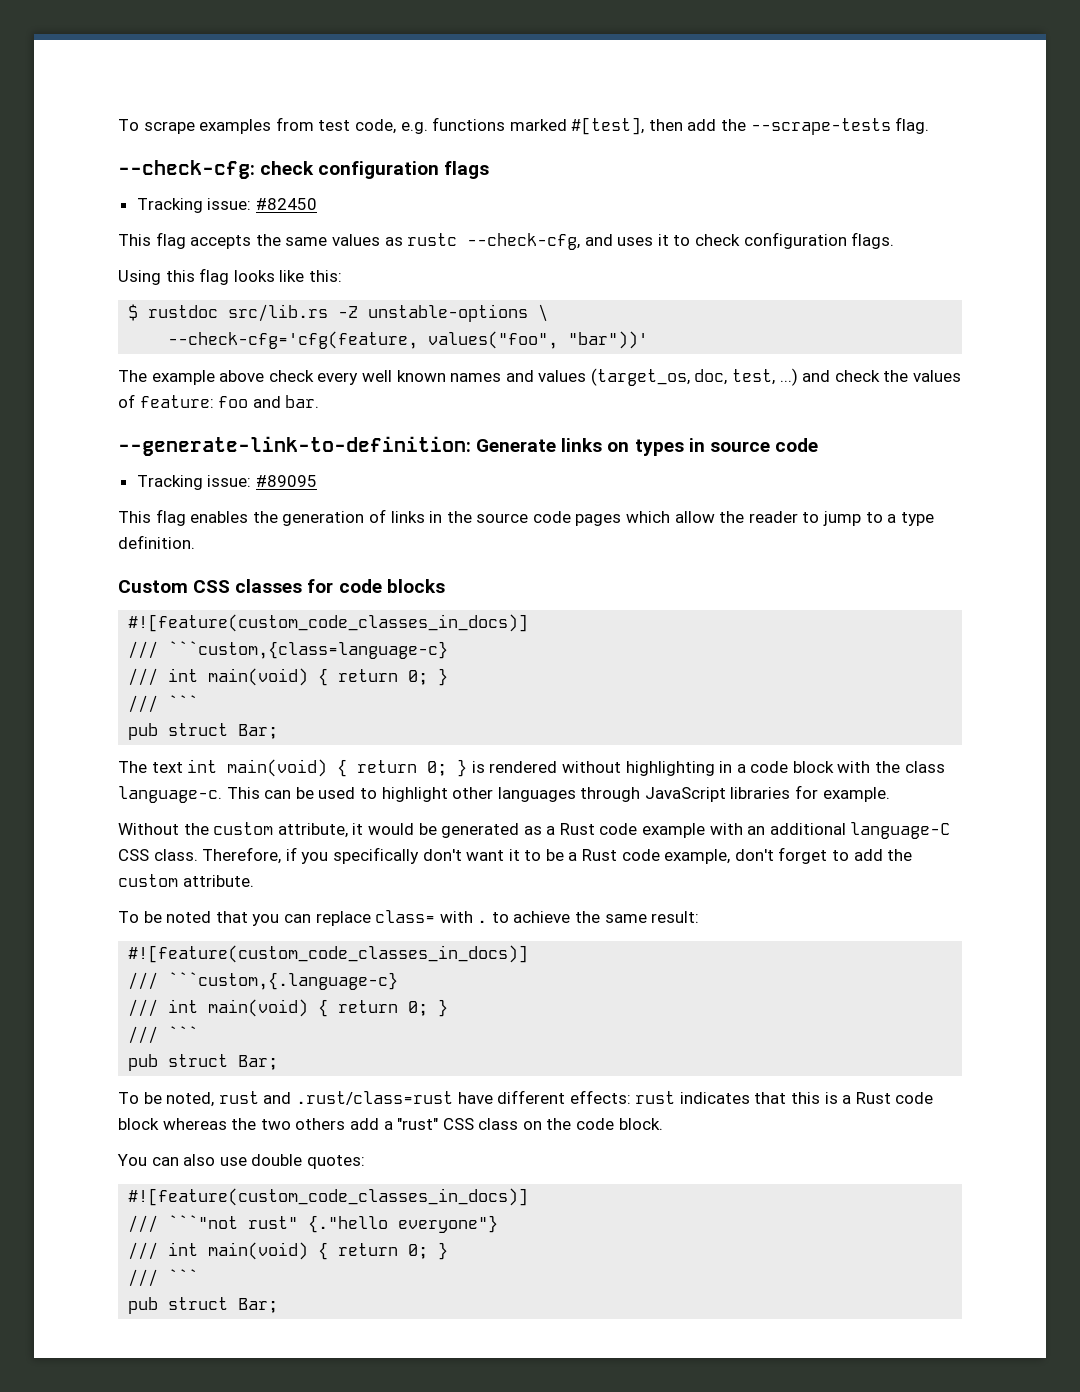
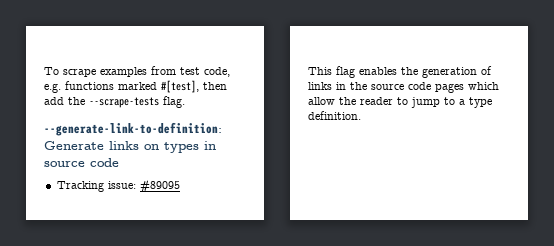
[118,160,490,179] [136,198,317,213] [118,232,895,250] [118,268,342,285] [128,304,549,322] [168,331,649,349] [118,368,962,386] [118,394,320,408] // --check-cfg: check configuration flags // Tracking issue: #82450 // This flag accepts the same values as rustc --check-cfg, and uses it to check configuration flags. // Using this flag looks like this: // $ rustdoc src/lib.rs -Z unstable-options \ // --check-cfg='cfg(feature, values("foo", "bar"))' // The example above check every well known names and values (target_os, doc, test, ...) and check the values of feature: foo and bar. -> (185, 102) none
[118,579,445,593] [128,614,529,632] [128,641,449,659] [128,668,449,686] [128,695,199,713] [128,723,279,740] [118,759,945,777] [118,785,890,803] [118,822,951,839] [118,847,913,864] [118,874,254,887] [118,910,700,926] [128,945,529,963] [128,972,399,990] [128,999,449,1017] [128,1026,199,1044] [128,1054,279,1071] [118,1090,934,1107] [118,1118,663,1130] [117,1154,365,1169] [128,1188,529,1206] [128,1215,499,1233] [128,1242,449,1260] [128,1269,199,1287] [128,1297,279,1314] // Custom CSS classes for code blocks // #![feature(custom_code_classes_in_docs)] // /// ```custom,{class=language-c} // /// int main(void) { return 0; } // /// ``` // pub struct Bar; // The text int main(void) { return 0; } is rendered without highlighting in a code block with the class language-c. This can be used to highlight other languages through JavaScript libraries for example. // Without the custom attribute, it would be generated as a Rust code example with an additional language-C CSS class. Therefore, if you specifically don't want it to be a Rust code example, don't forget to add the custom attribute. // To be noted that you can replace class= with . to achieve the same result: // #![feature(custom_code_classes_in_docs)] // /// ```custom,{.language-c} // /// int main(void) { return 0; } // /// ``` // pub struct Bar; // To be noted, rust and .rust/class=rust have different effects: rust indicates that this is a Rust code block whereas the two others add a "rust" CSS class on the code block. // You can also use double quotes: // #![feature(custom_code_classes_in_docs)] // /// ```"not rust" {."hello everyone"} // /// int main(void) { return 0; } // /// ``` // pub struct Bar; -> (361, 115) none

